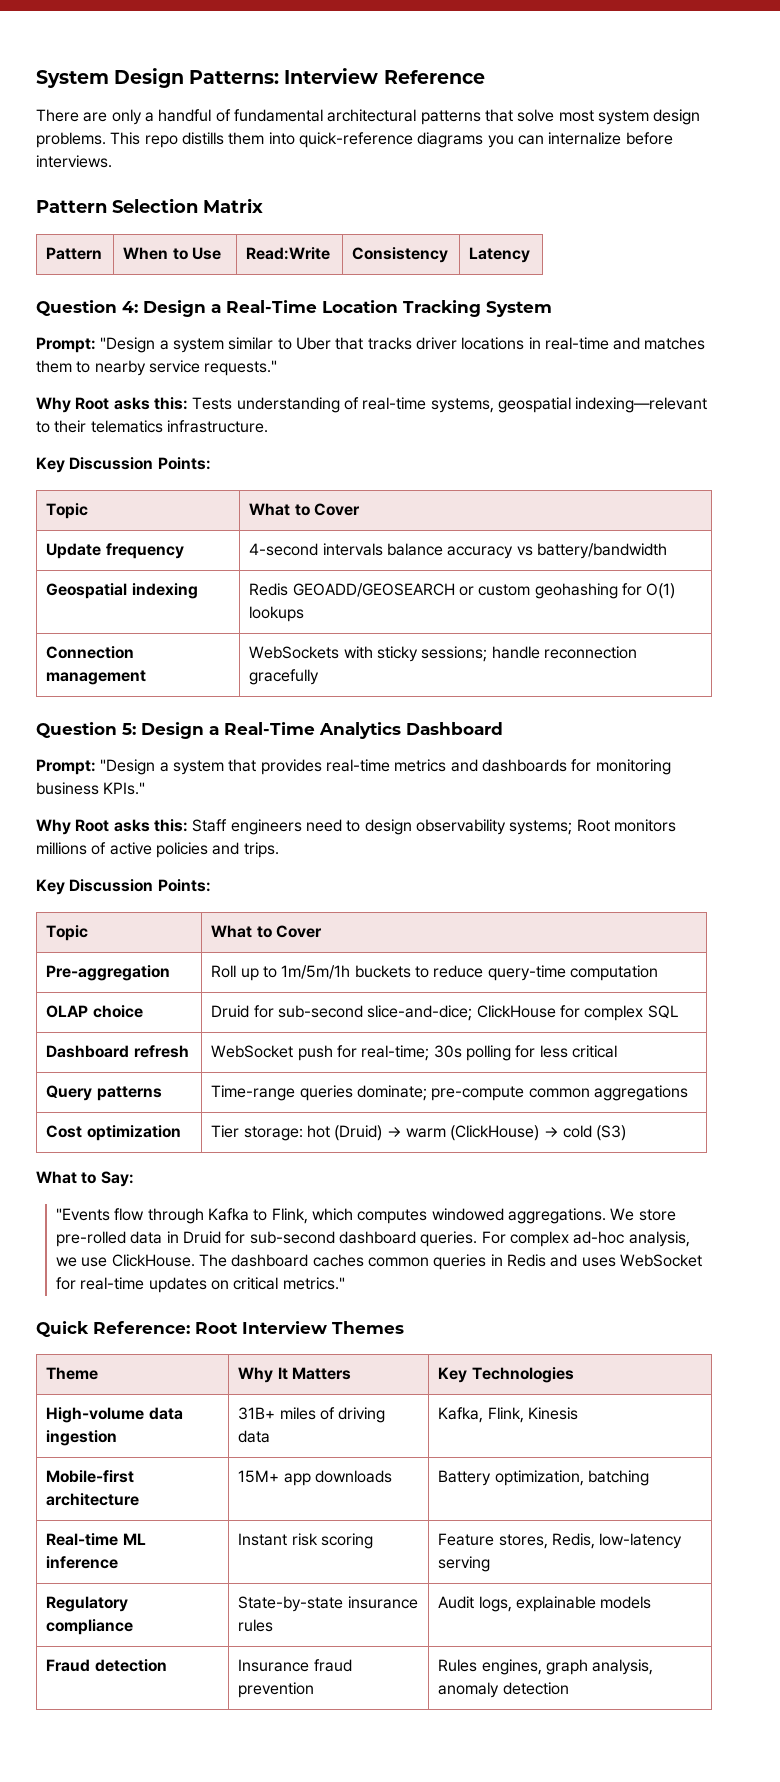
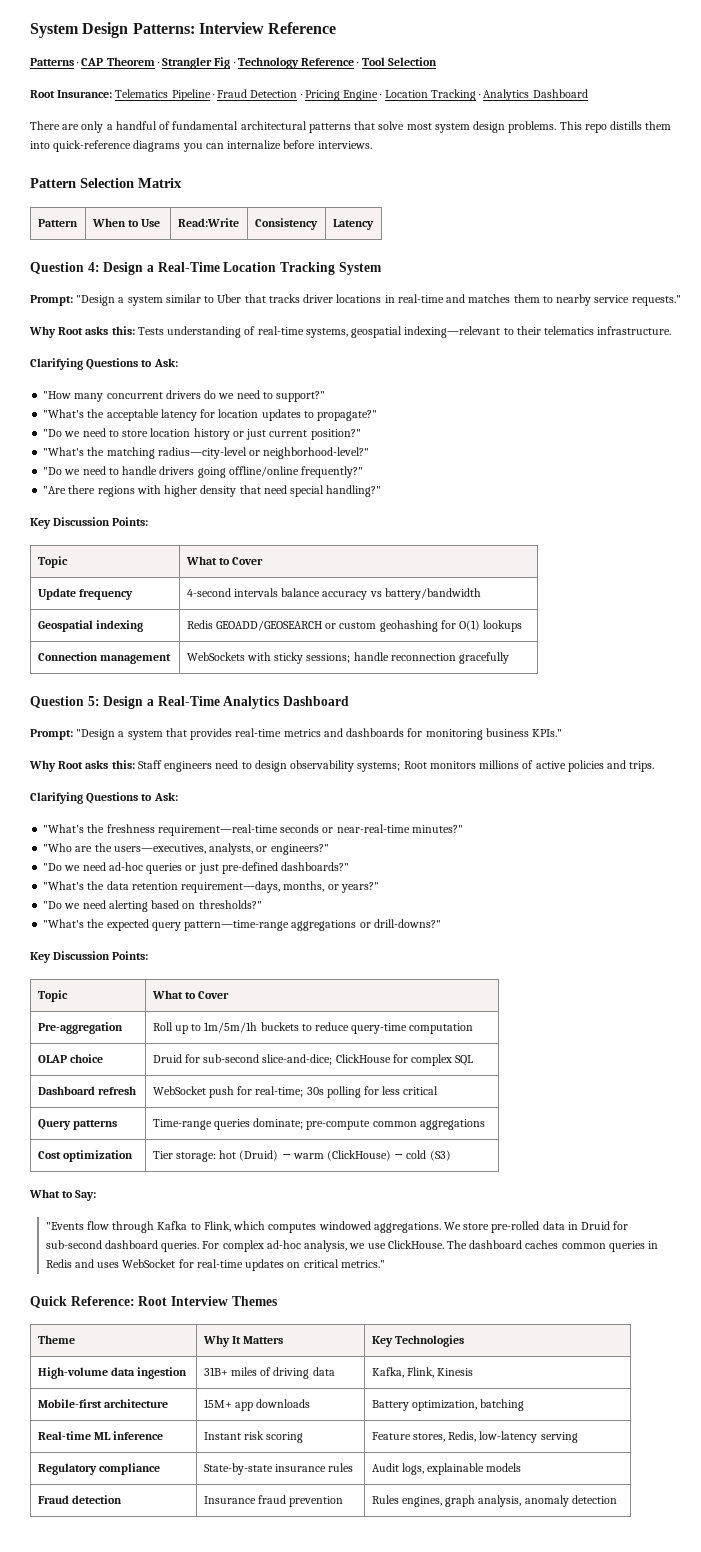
(485, 77) none -> [30,57,437,69] [30,89,588,101] // Patterns · CAP Theorem · Strangler Fig · Technology Reference · Tool Selection // Root Insurance: Telematics Pipeline · Fraud Detection · Pricing Engine · Location Tracking · Analytics Dashboard
(268, 426) none -> [30,358,178,370] [43,390,326,402] [43,409,378,421] [43,428,361,440] [43,447,370,459] [43,466,364,478] [43,485,382,497] // Clarifying Questions to Ask: // "How many concurrent drivers do we need to support?" // "What's the acceptable latency for location updates to propagate?" // "Do we need to store location history or just current position?" // "What's the matching radius—city-level or neighborhood-level?" // "Do we need to handle drivers going offline/online frequently?" // "Are there regions with higher density that need special handling?"
(279, 850) none -> [30,792,178,804] [43,824,463,836] [43,843,329,855] [43,862,350,874] [43,881,379,893] [43,900,262,912] [43,919,441,931] // Clarifying Questions to Ask: // "What's the freshness requirement—real-time seconds or near-real-time minutes?" // "Who are the users—executives, analysts, or engineers?" // "Do we need ad-hoc queries or just pre-defined dashboards?" // "What's the data retention requirement—days, months, or years?" // "Do we need alerting based on thresholds?" // "What's the expected query pattern—time-range aggregations or drill-downs?"

